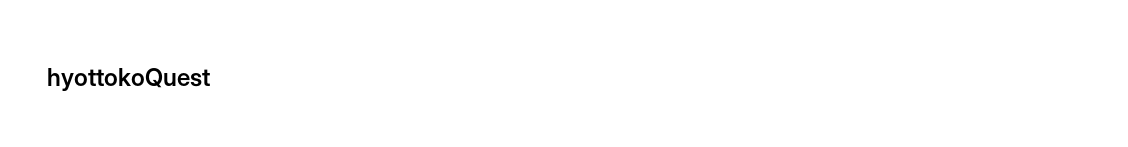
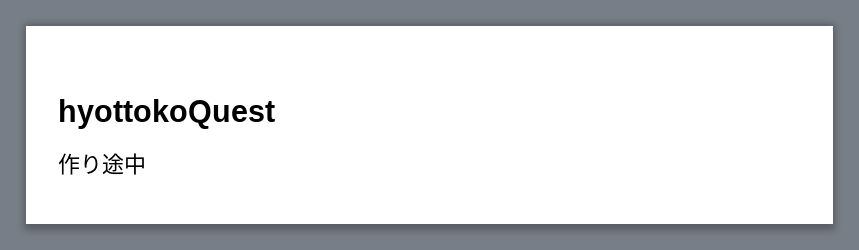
(210, 79) none -> [58,153,146,175] // 作り途中

